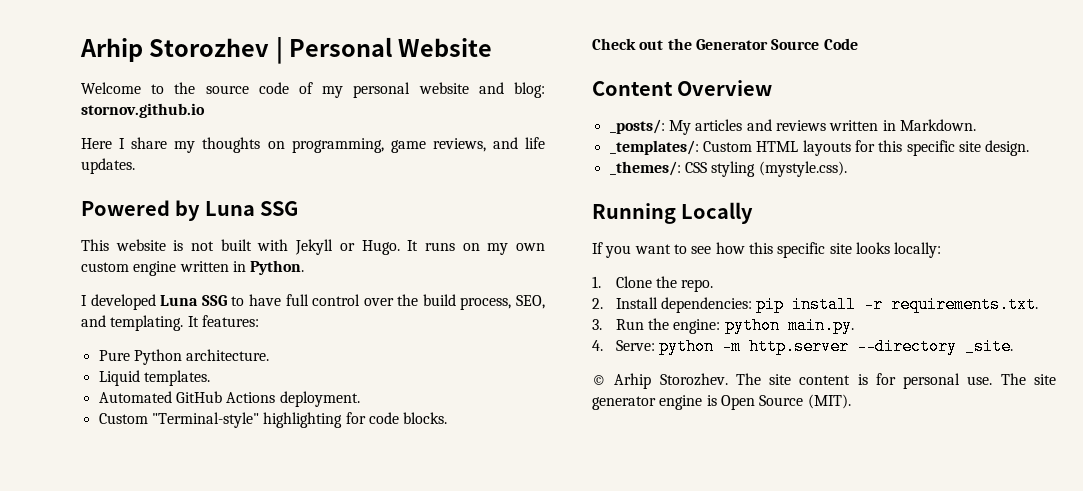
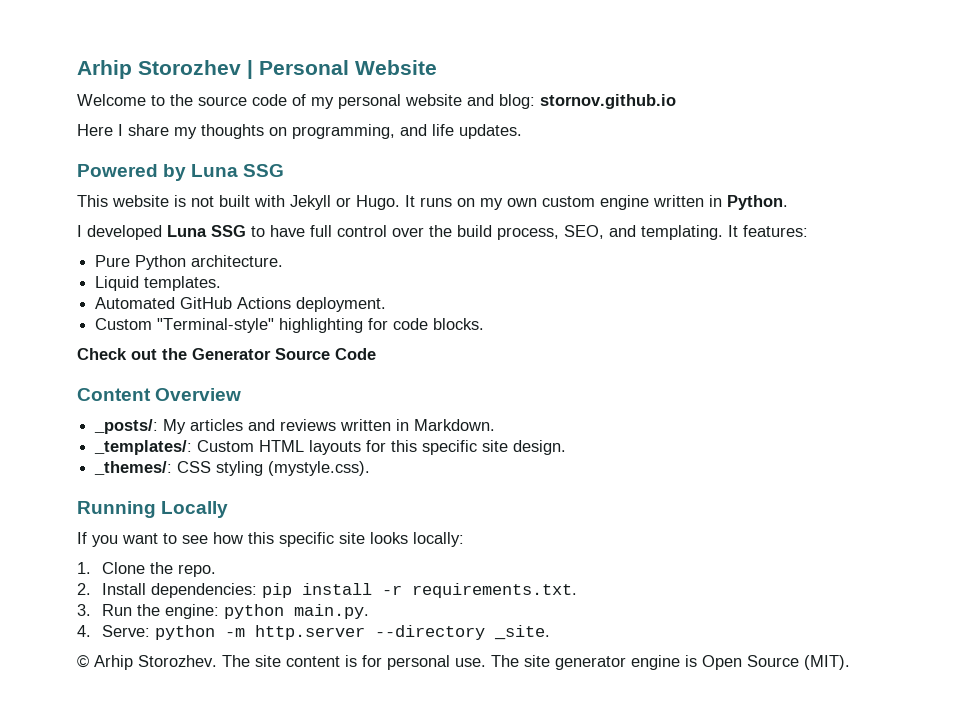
[390,138,486,153] game reviews, -> (395, 131) none

